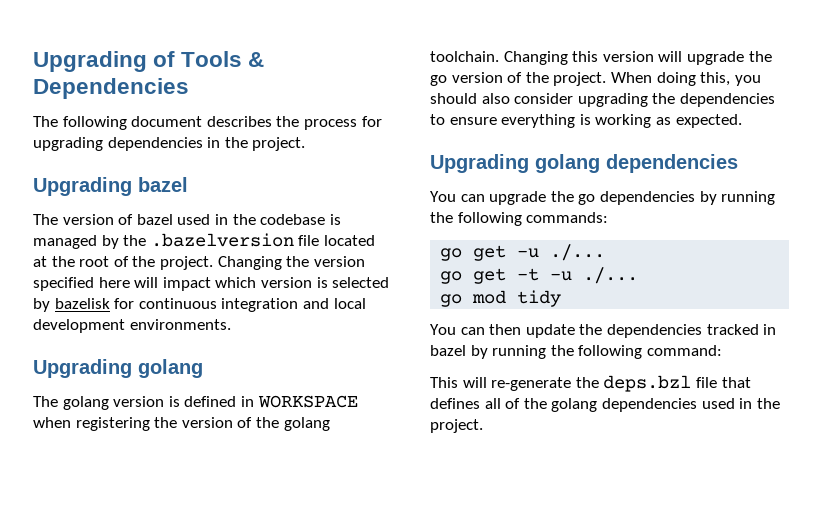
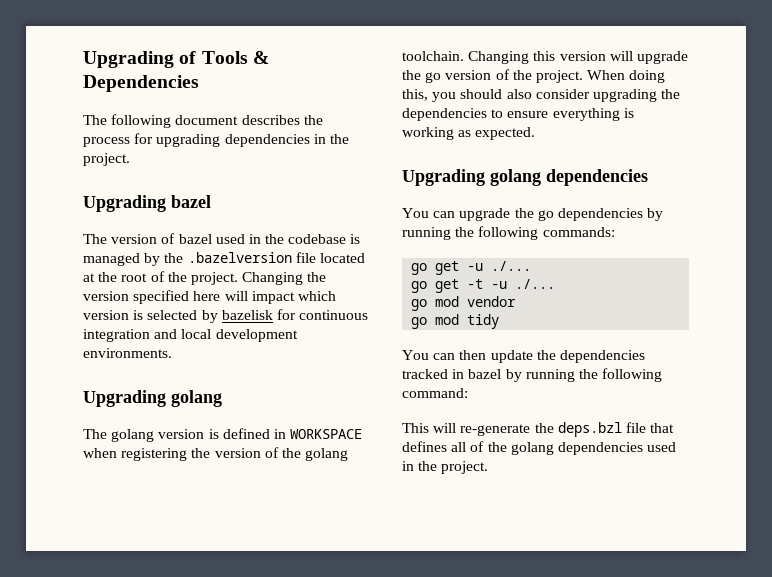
(639, 275) none -> [411,296,517,311] // go mod vendor

